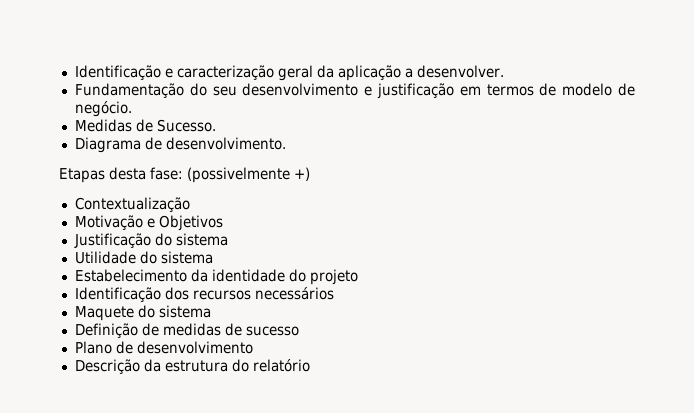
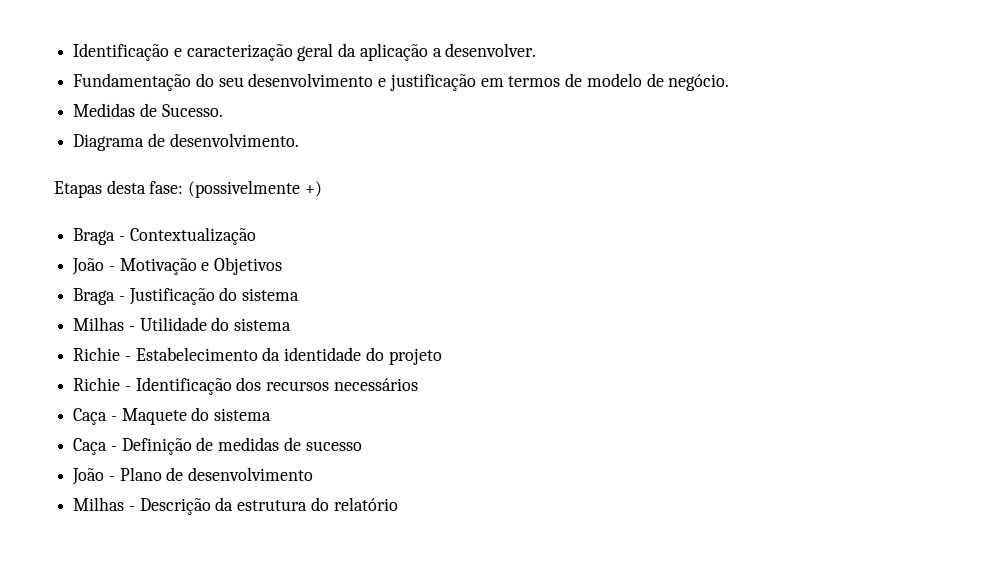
(310, 174) none -> [73,228,125,245] Braga -
(190, 204) none -> [72,258,115,275] João -
(223, 223) none -> [73,288,125,305] Braga -
(228, 239) none -> [73,317,135,331] Milhas -
(213, 257) none -> [73,347,131,361] Richie -
(358, 277) none -> [73,377,131,391] Richie -
(334, 293) none -> [73,408,117,425] Caça -
(211, 311) none -> [73,438,117,455] Caça -
(299, 331) none -> [72,468,115,485] João -
(253, 347) none -> [73,497,135,511] Milhas -

